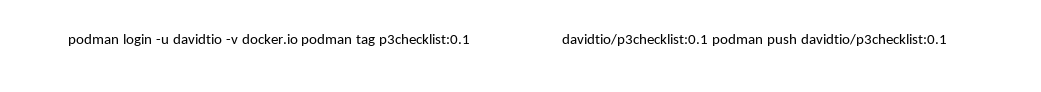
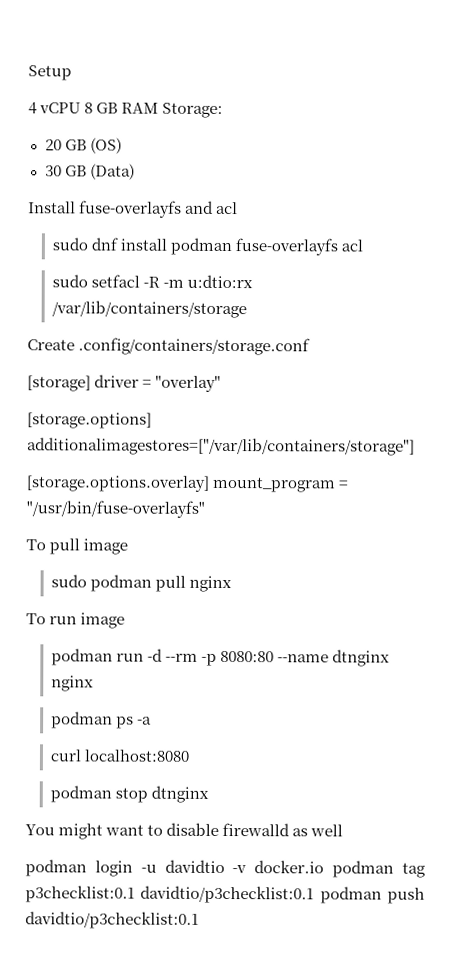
(68, 40) none -> [28,65,72,81] [28,102,224,118] [44,137,122,154] [44,163,135,180] [28,200,239,218] [51,237,364,256] [51,274,254,289] [51,300,247,319] [27,337,311,356] [27,374,222,392] [27,412,152,429] [27,437,415,456] [26,475,350,493] [26,500,205,518] [26,538,129,555] [50,574,232,593] [26,612,126,629] [50,648,391,667] [50,675,94,692] [50,711,152,729] [49,749,189,762] [49,785,209,803] [25,822,344,840] Setup // 4 vCPU 8 GB RAM Storage: // 20 GB (OS) // 30 GB (Data) // Install fuse-overlayfs and acl // sudo dnf install podman fuse-overlayfs acl // sudo setfacl -R -m u:dtio:rx /var/lib/containers/storage // Create .config/containers/storage.conf // [storage] driver = "overlay" // [storage.options] additionalimagestores=["/var/lib/containers/storage"] // [storage.options.overlay] mount_program = "/usr/bin/fuse-overlayfs" // To pull image // sudo podman pull nginx // To run image // podman run -d --rm -p 8080:80 --name dtnginx nginx // podman ps -a // curl localhost:8080 // podman stop dtnginx // You might want to disable firewalld as well //

